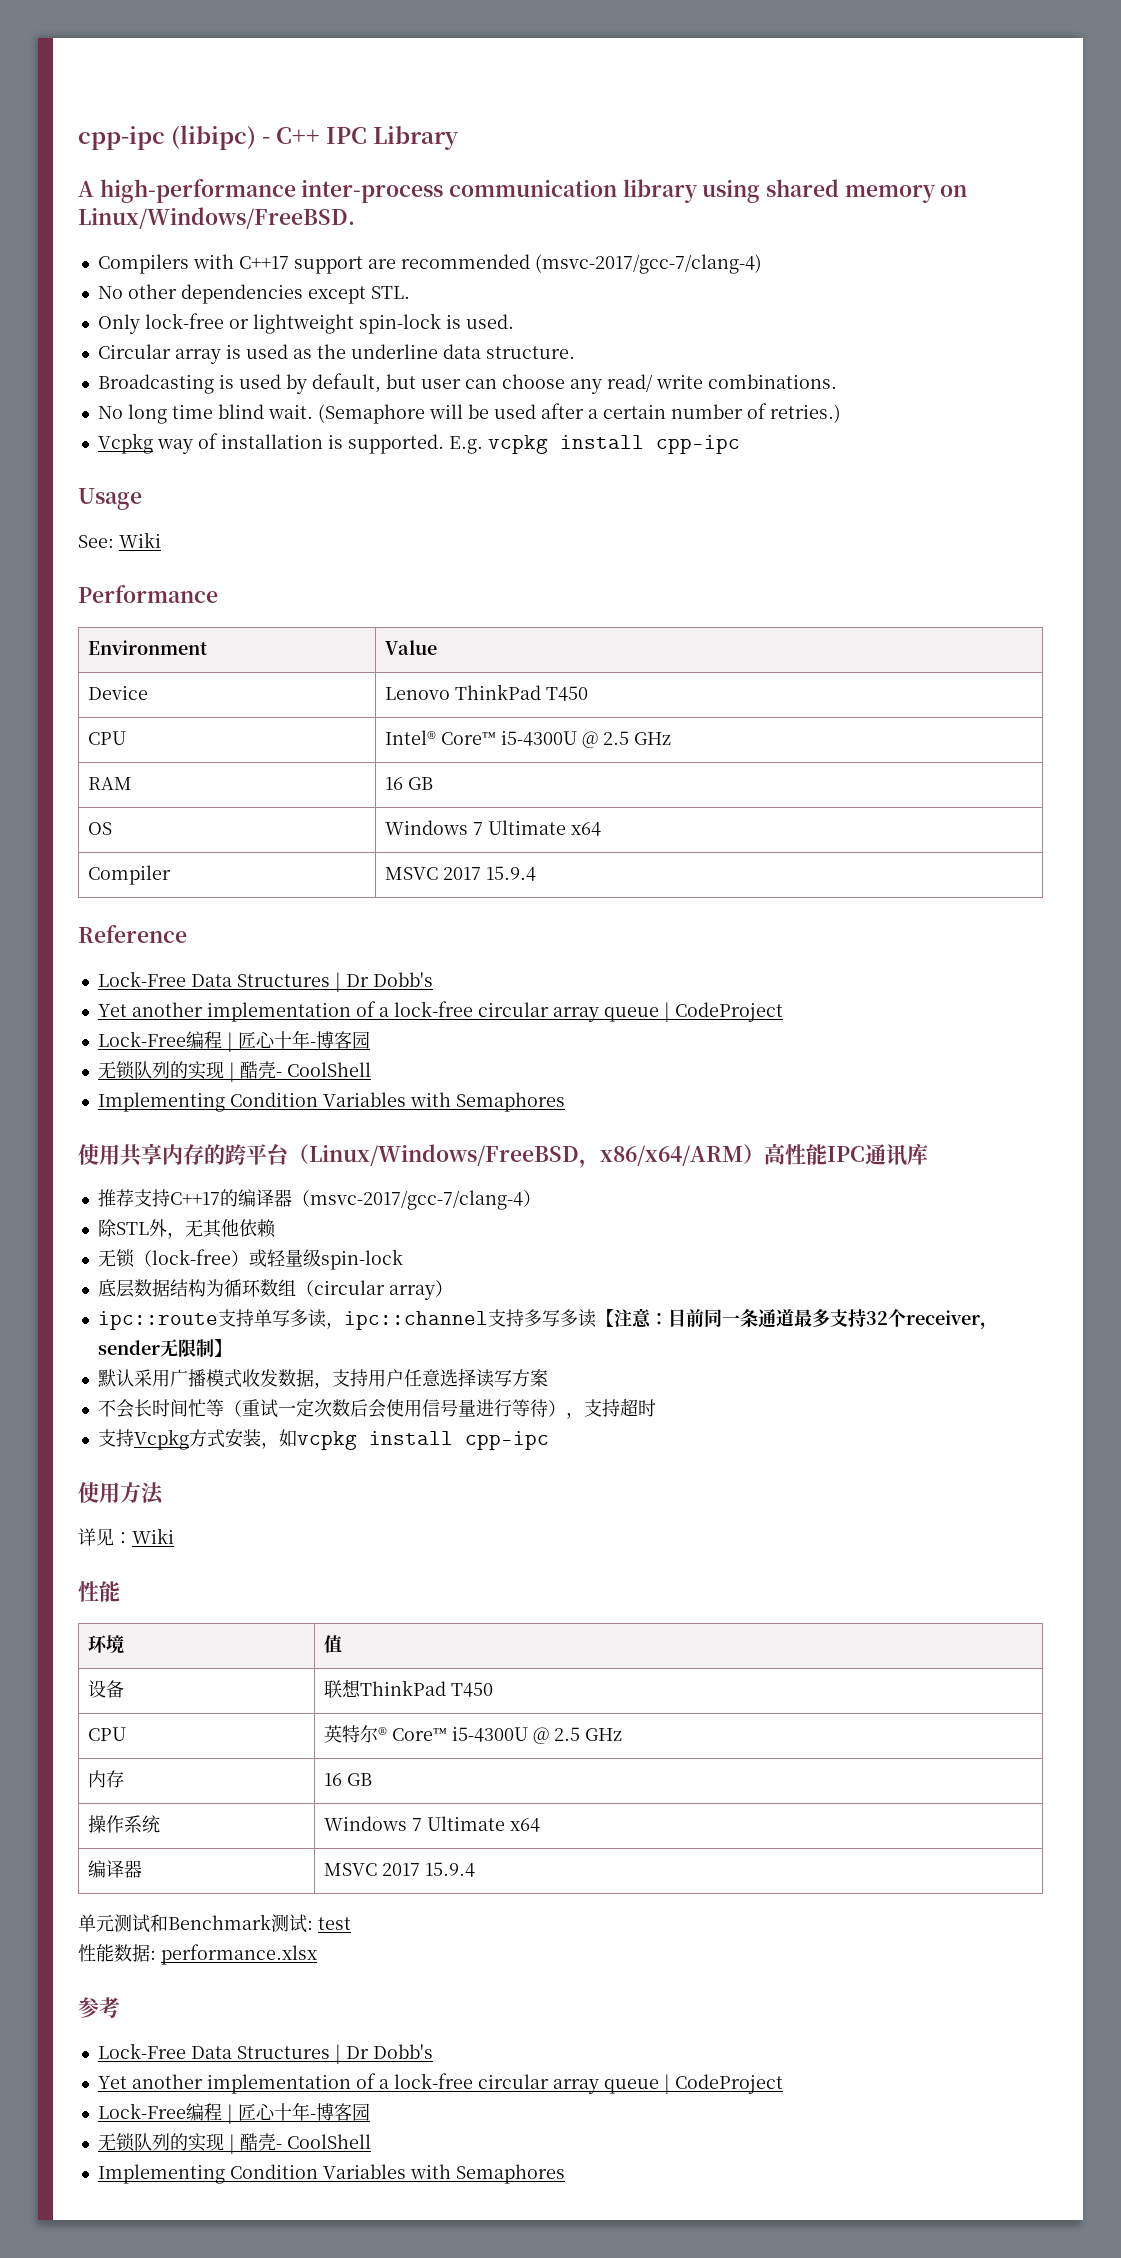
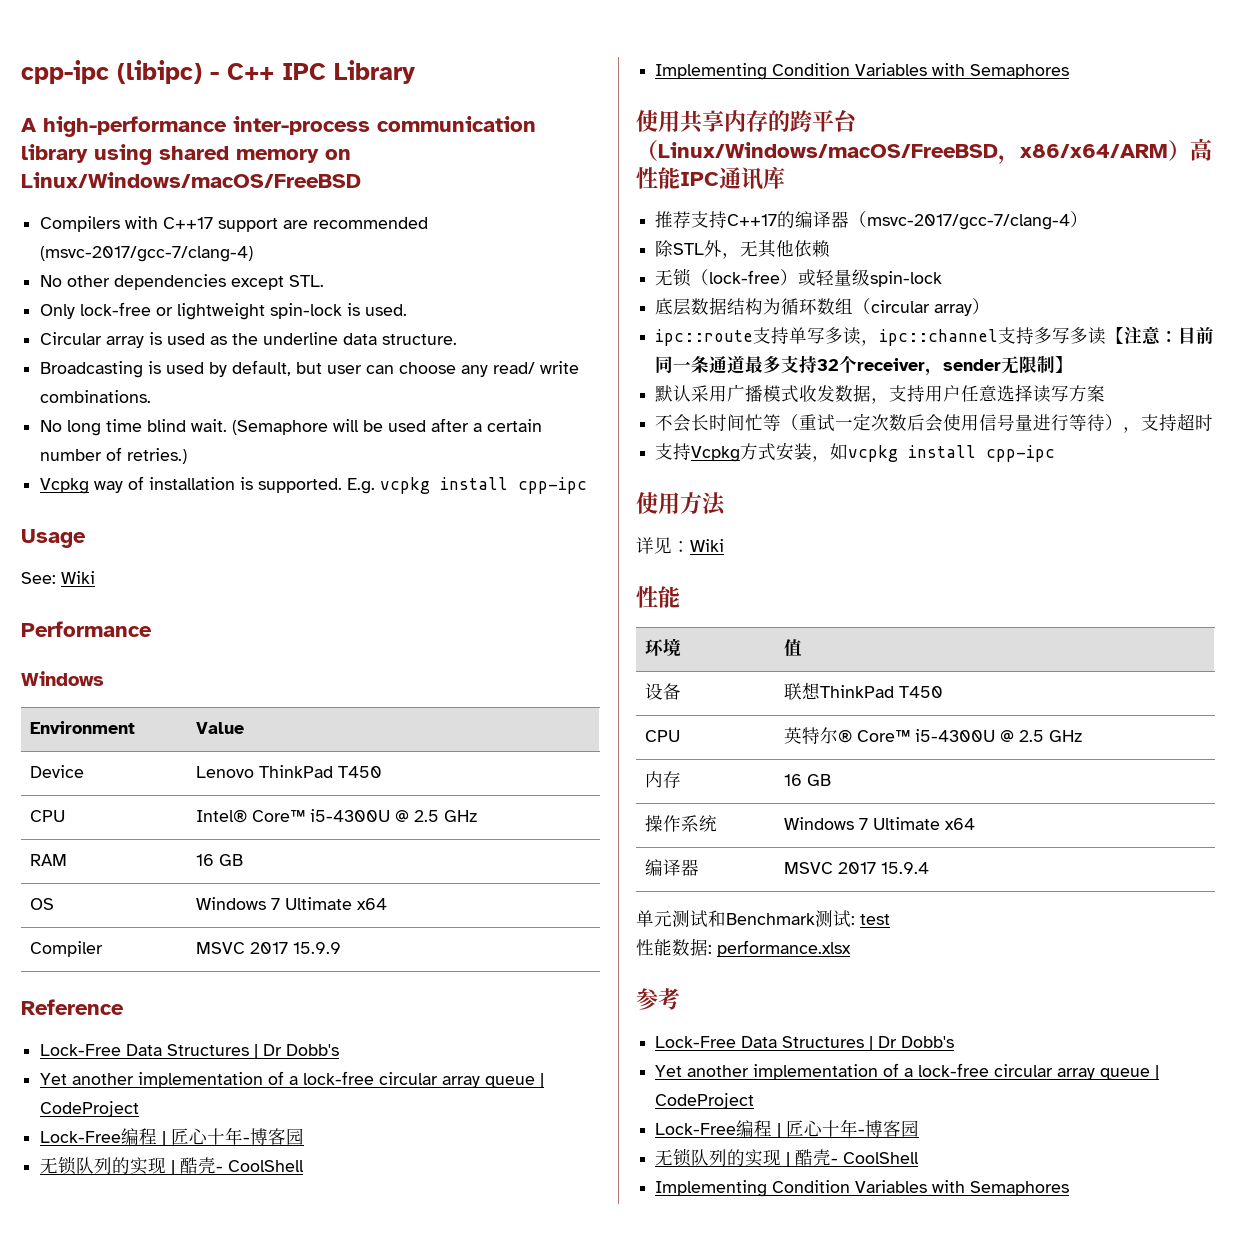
[78,207,355,229] Linux/Windows/FreeBSD. -> [21,172,361,188] Linux/Windows/macOS/FreeBSD
(218, 594) none -> [21,671,104,686] // Windows
[486,866,537,881] 15.9.4 -> [292,942,341,954] 15.9.9
[309,1144,579,1166] Linux/Windows/FreeBSD -> [658,142,998,158] Linux/Windows/macOS/FreeBSD

